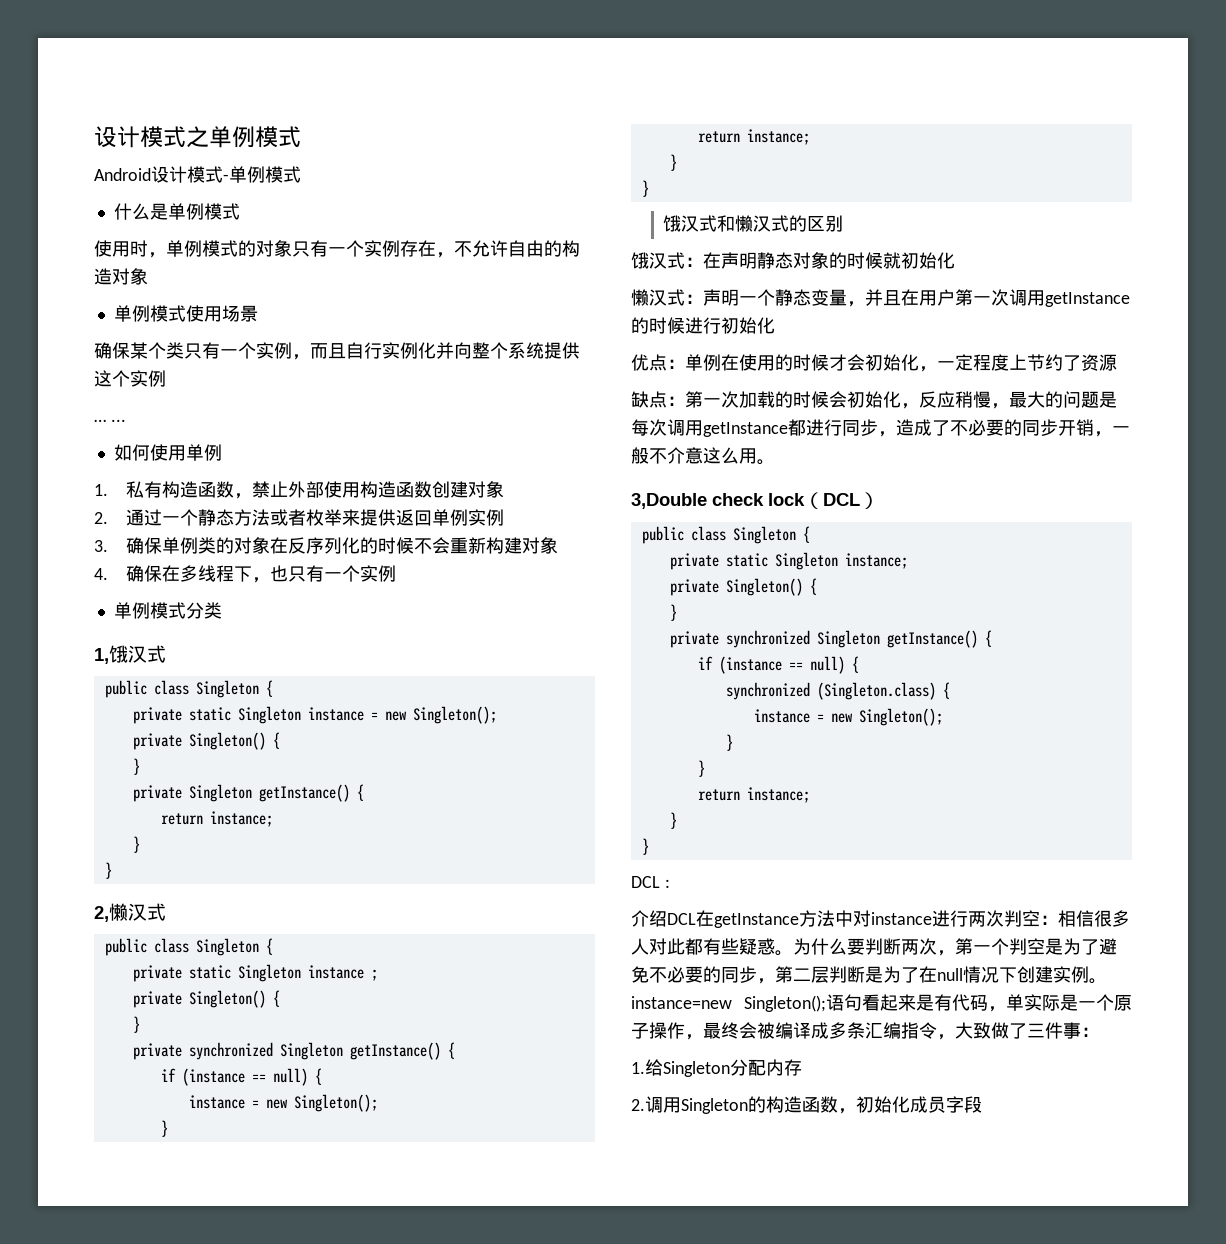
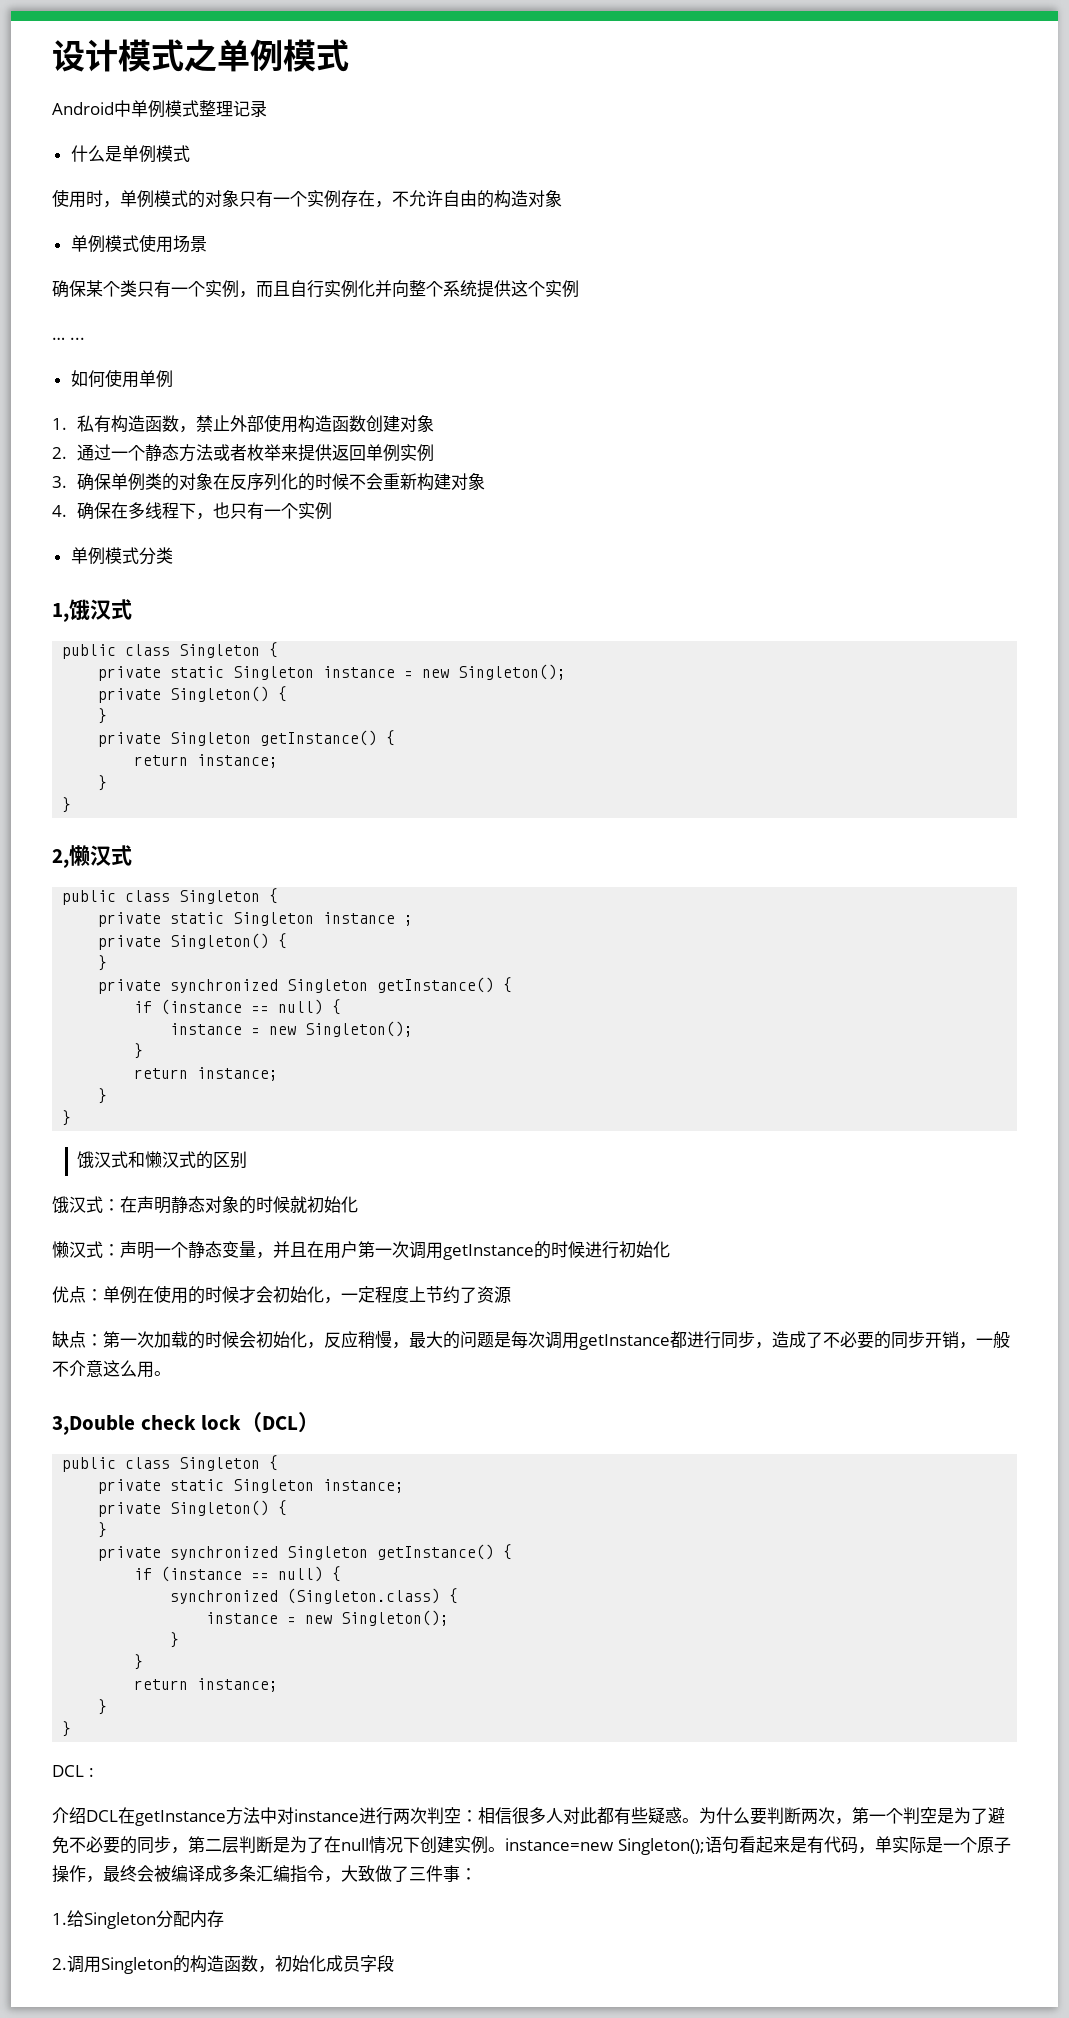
[151,166,301,183] 设计模式-单例模式 -> [114,100,267,118] 中单例模式整理记录

